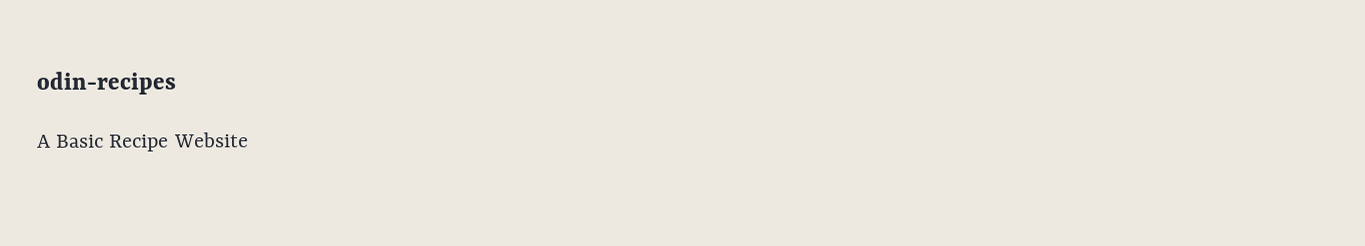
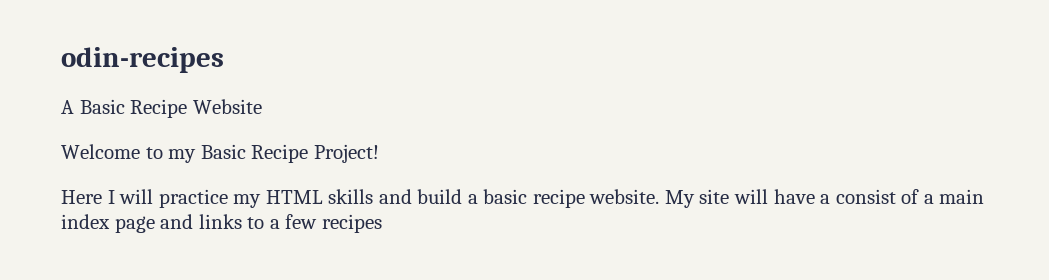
(249, 140) none -> [61,144,379,163] [61,189,985,208] [61,214,382,233] // Welcome to my Basic Recipe Project! // Here I will practice my HTML skills and build a basic recipe website. My site will have a consist of a main index page and links to a few recipes

